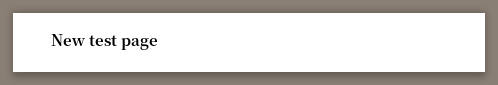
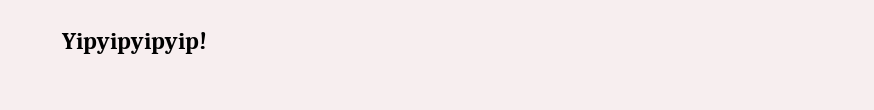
[51,34,159,50] New test page -> [61,32,207,54] Yipyipyipyip!

